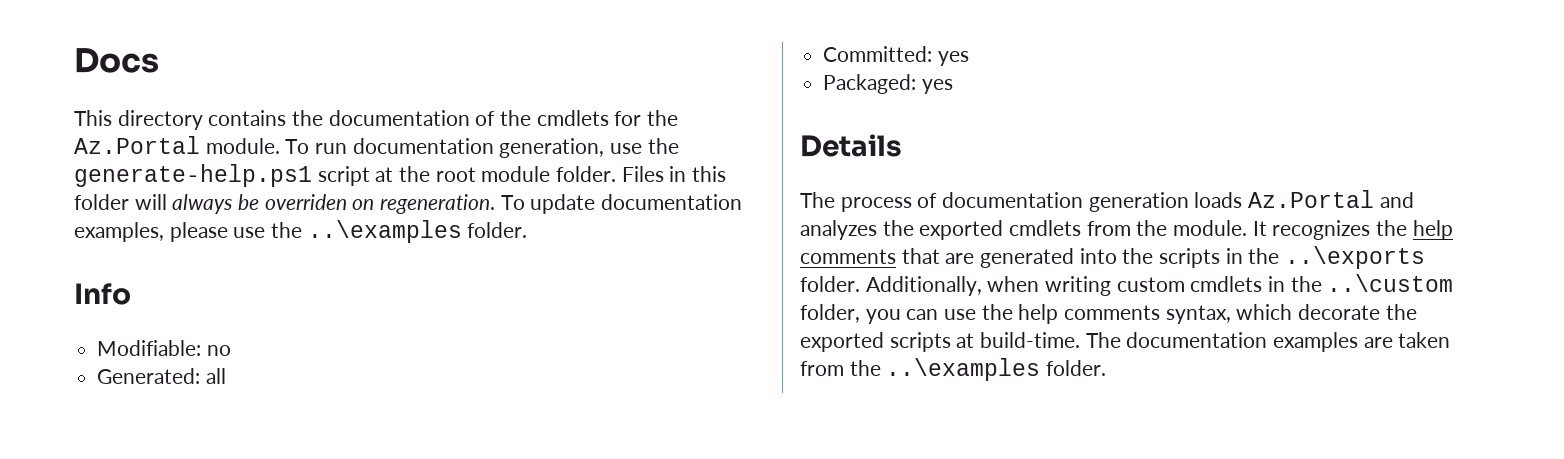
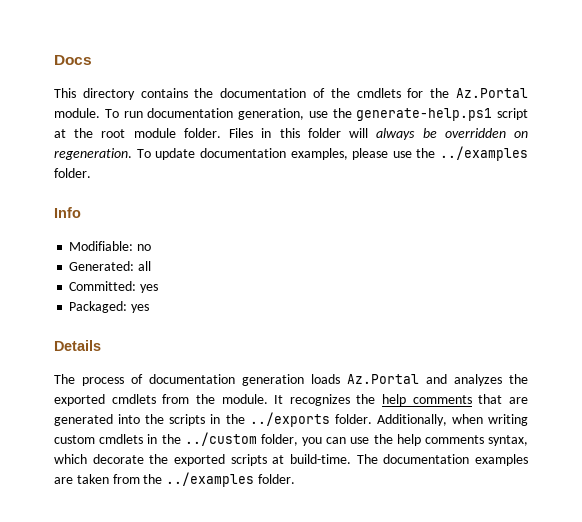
[264,194,347,210] overriden -> [444,128,506,138] overridden
[307,220,462,243] ..\examples -> [440,146,528,161] ../examples
[1285,246,1426,269] ..\exports -> [249,412,330,427] ../exports
[1327,274,1454,292] ..\custom -> [184,432,257,446] ../custom
[886,358,1041,381] ..\examples -> [166,472,255,487] ../examples

